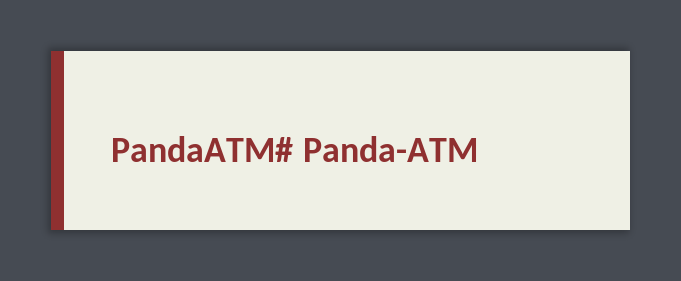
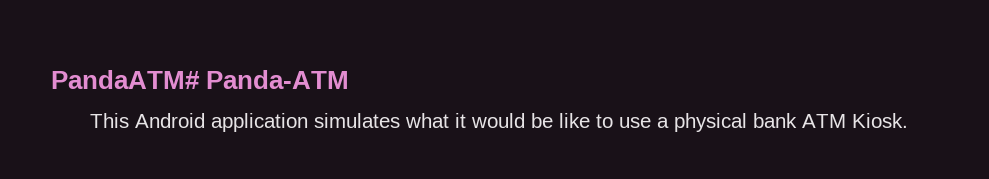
(478, 149) none -> [89,113,908,132] // This Android application simulates what it would be like to use a physical bank ATM Kiosk.

